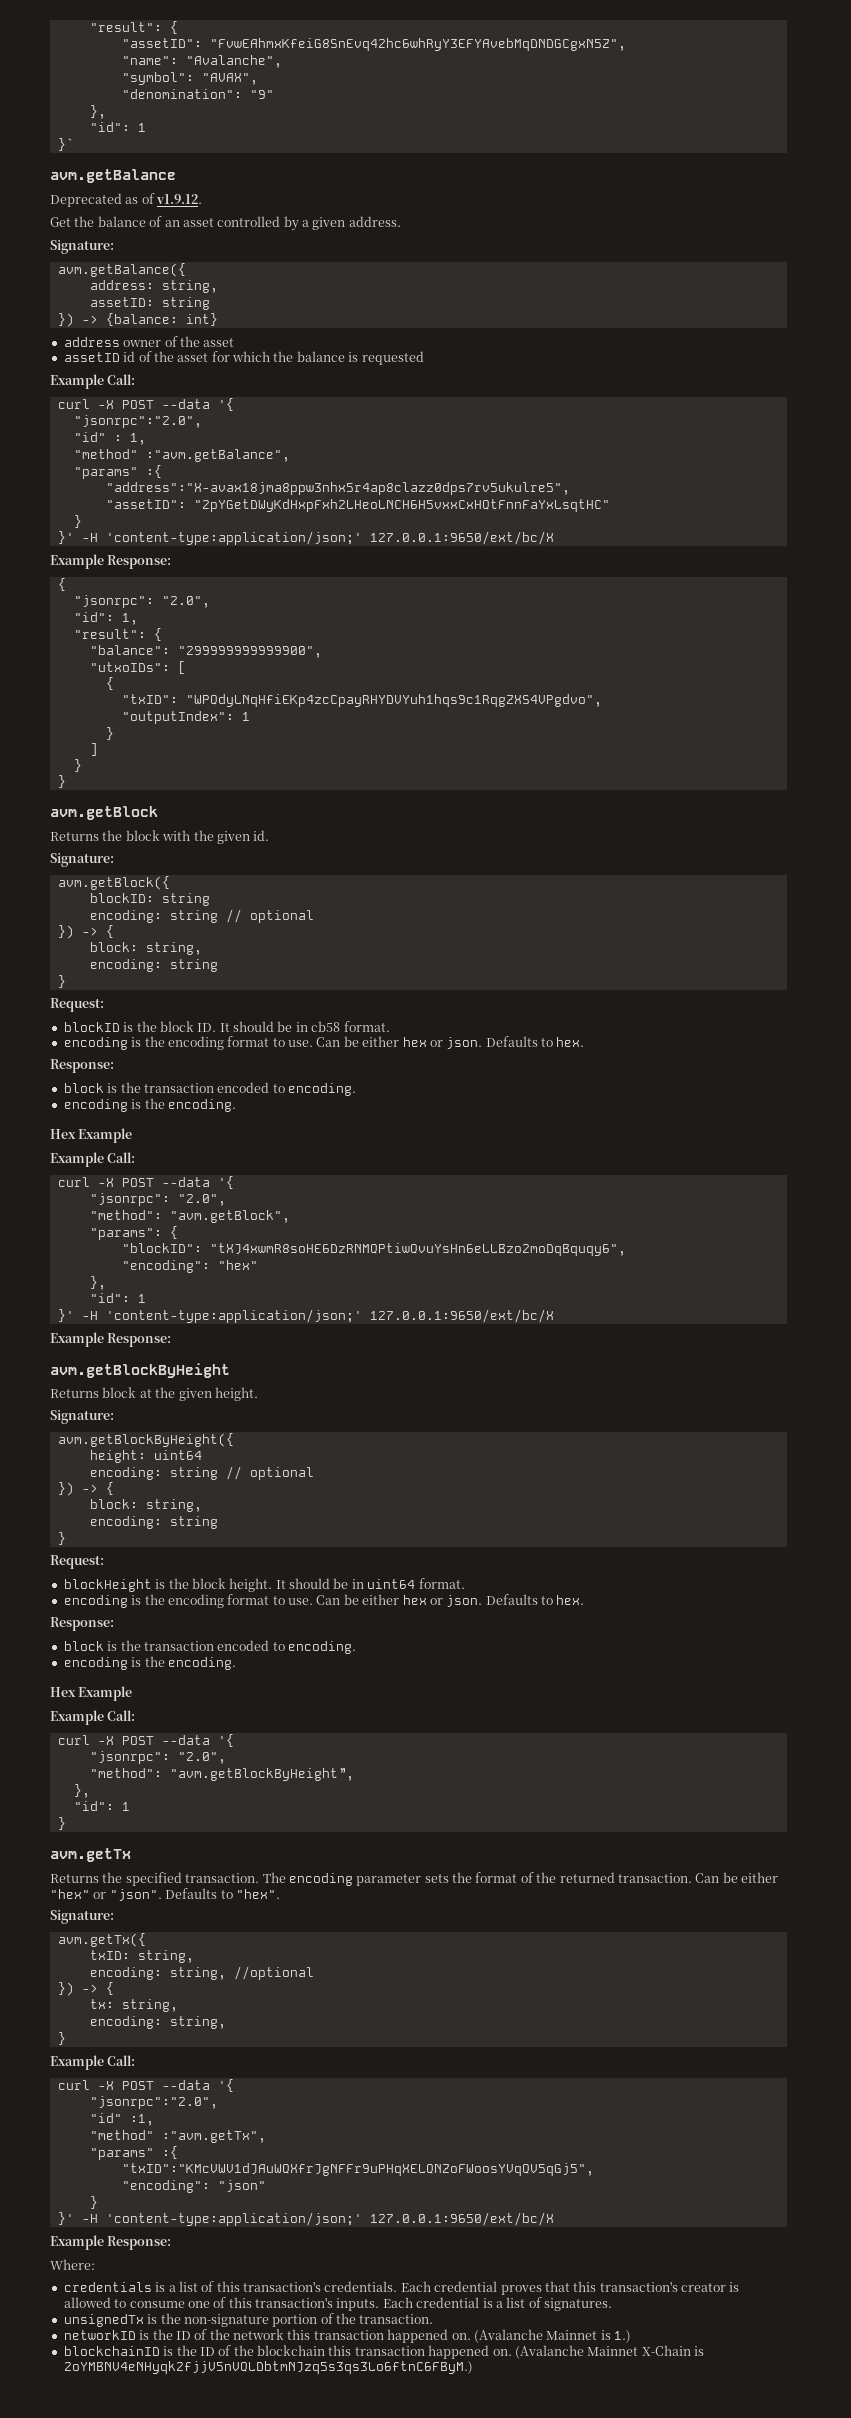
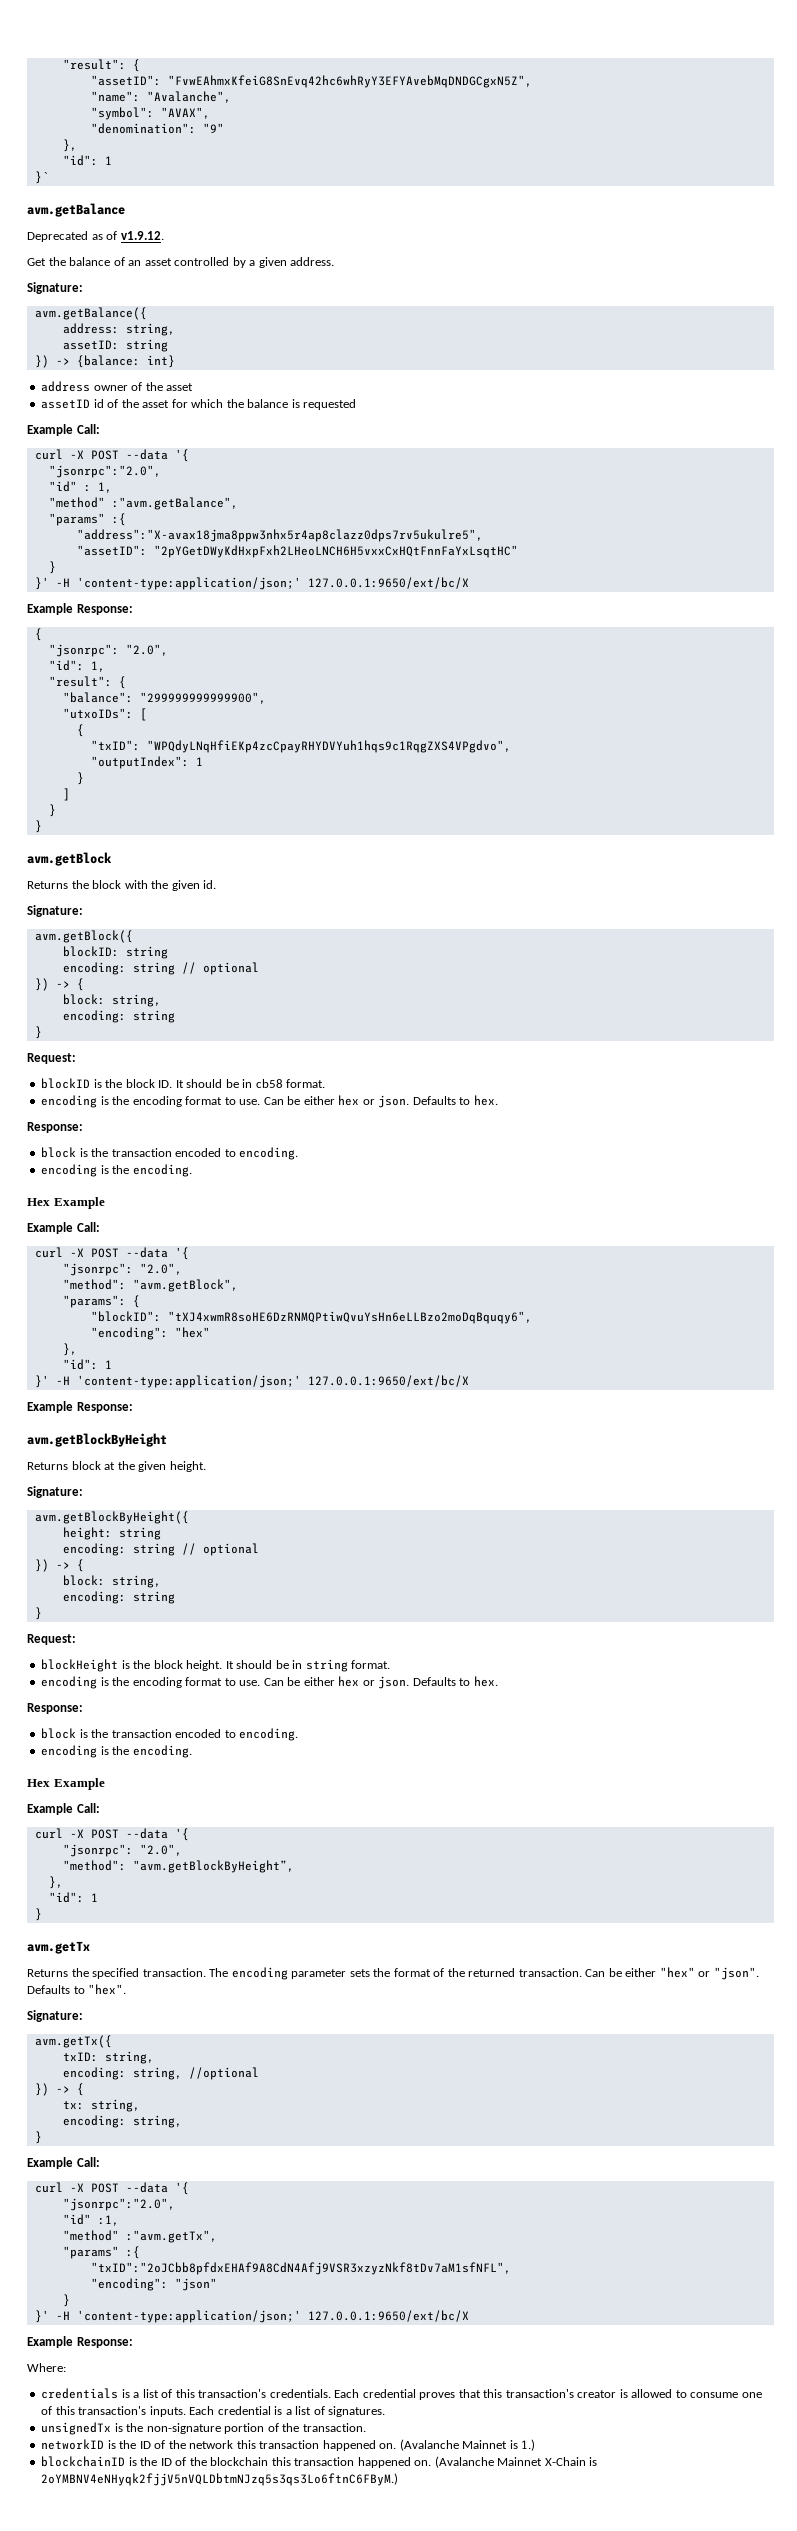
[153,1450,202,1460] uint64 -> [118,1527,161,1540] string
[367,1579,416,1589] uint64 -> [305,1659,348,1672] string
[121,2163,594,2176] "txID":"KMcVWV1dJAuWQXfrJgNFFr9uPHqXELQNZoFWoosYVqQV5qGj5", -> [90,2262,511,2275] "txID":"2oJCbb8pfdxEHAf9A8CdN4Afj9VSR3xzyzNkf8tDv7aM1sfNFL",

